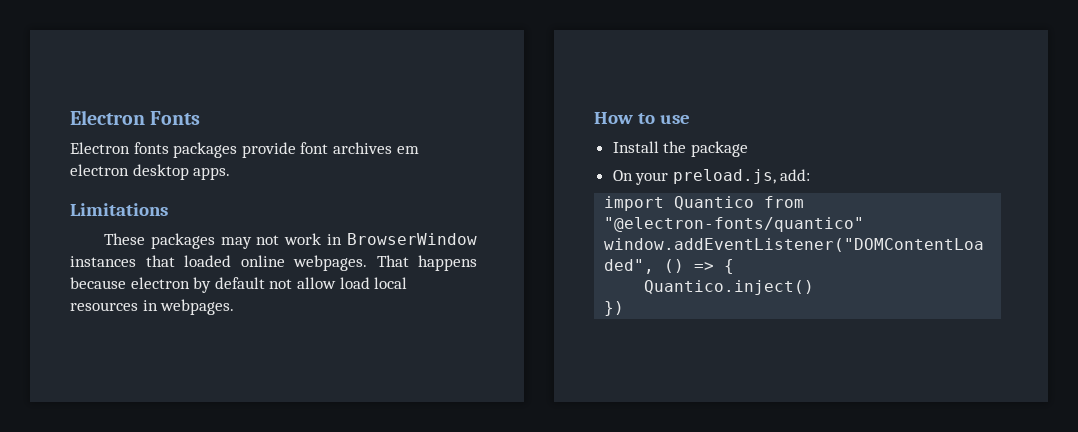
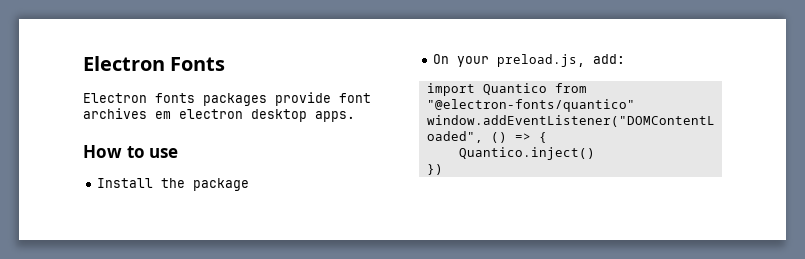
[70,203,168,216] [103,233,477,249] [70,255,477,271] [70,277,408,293] [70,299,235,315] // Limitations // These packages may not work in BrowserWindow instances that loaded online webpages. That happens because electron by default not allow load local resources in webpages. -> (355, 116) none

